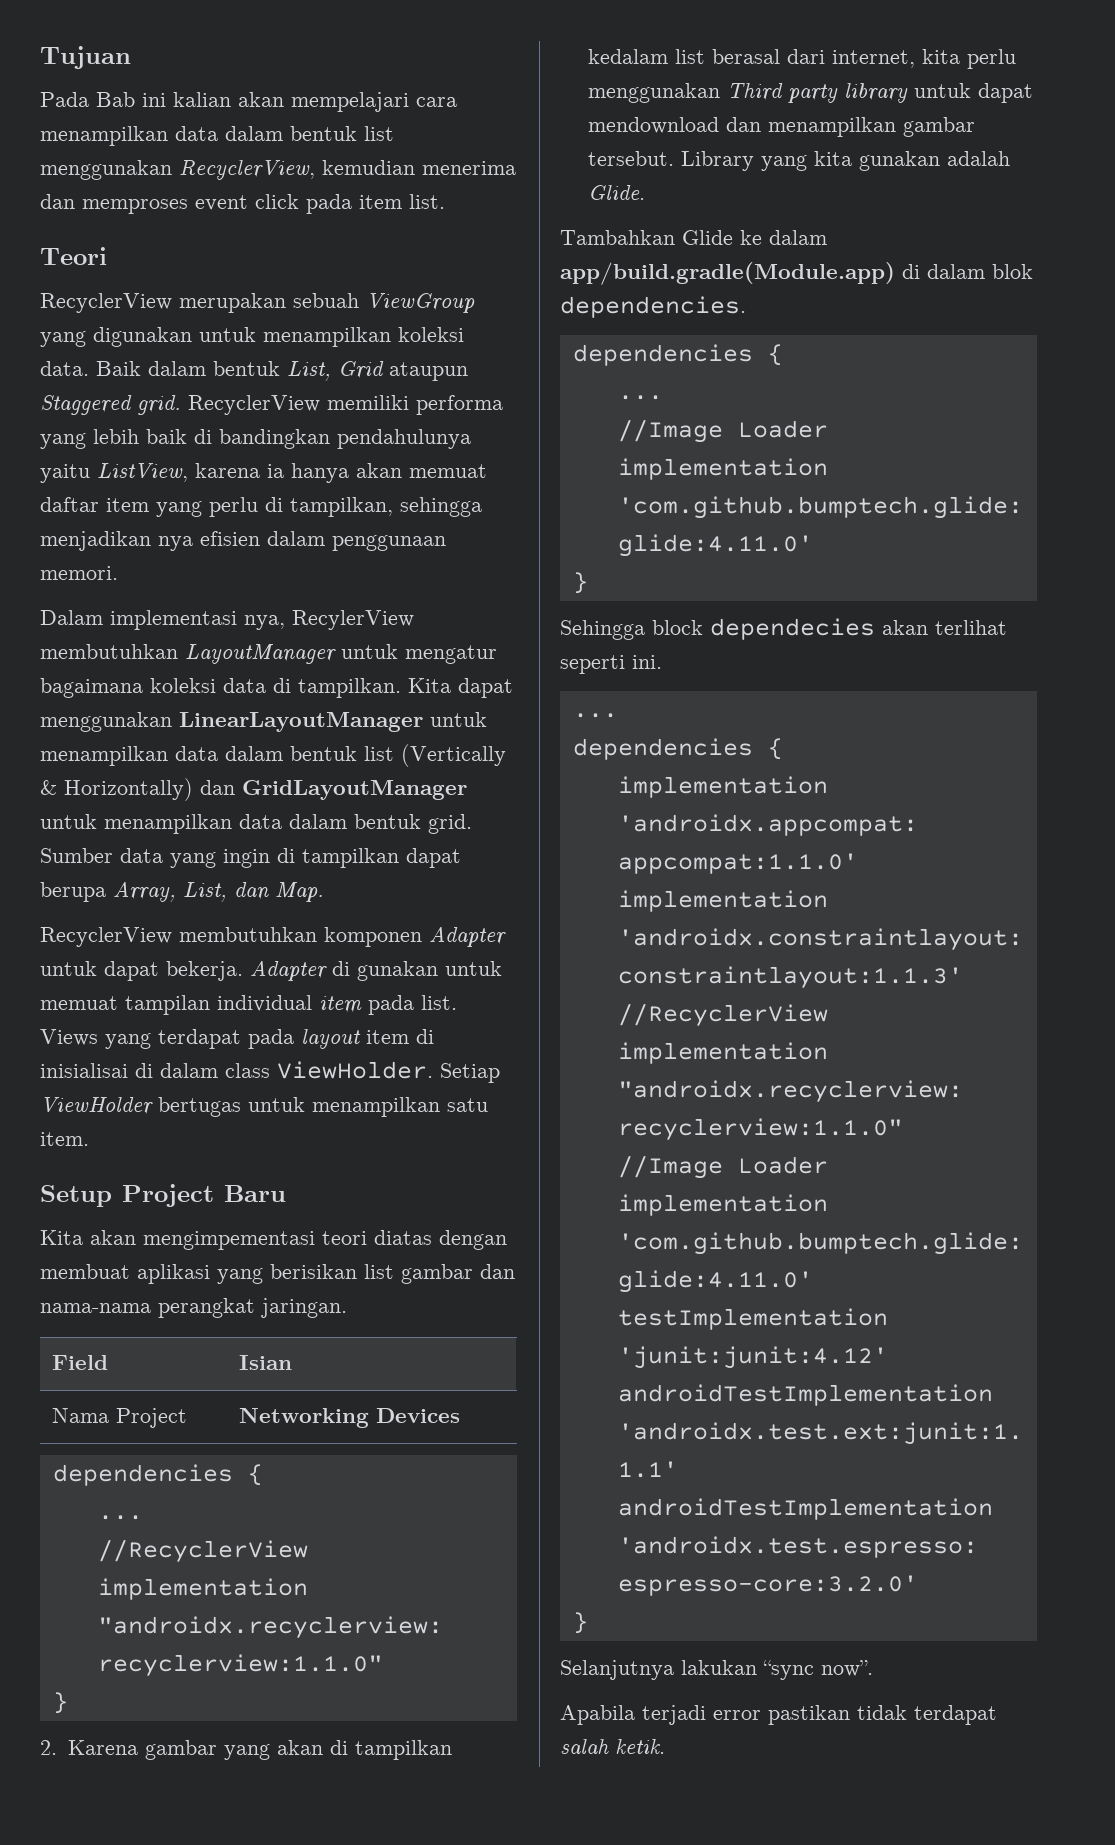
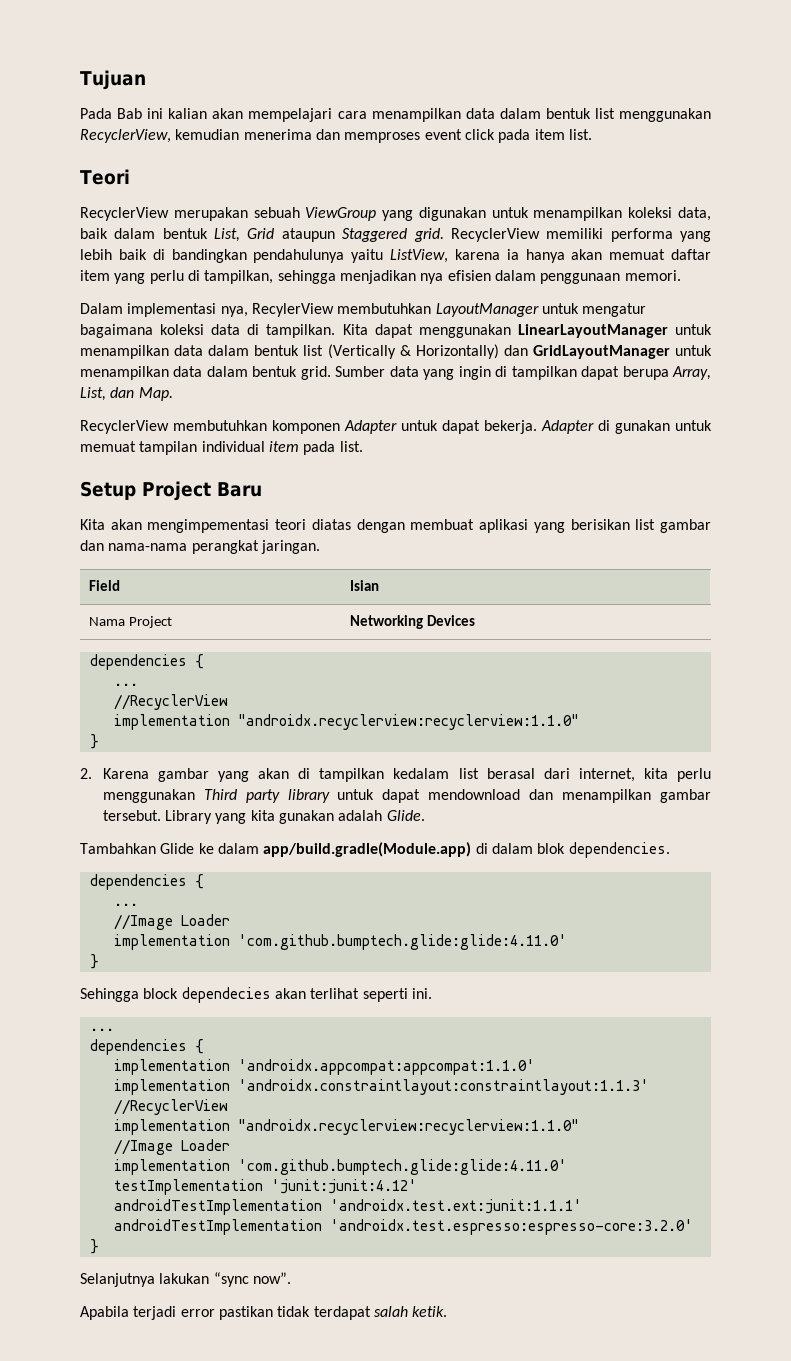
[40,361,141,376] data. Baik -> [678,207,711,221] [80,228,108,239] data, baik
[40,1029,434,1049] [40,1061,500,1083] [40,1097,488,1117] [40,1132,89,1146] Views yang terdapat pada layout item di inisialisai di dalam class ViewHolder. Setiap ViewHolder bertugas untuk menampilkan satu item. -> (363, 446) none

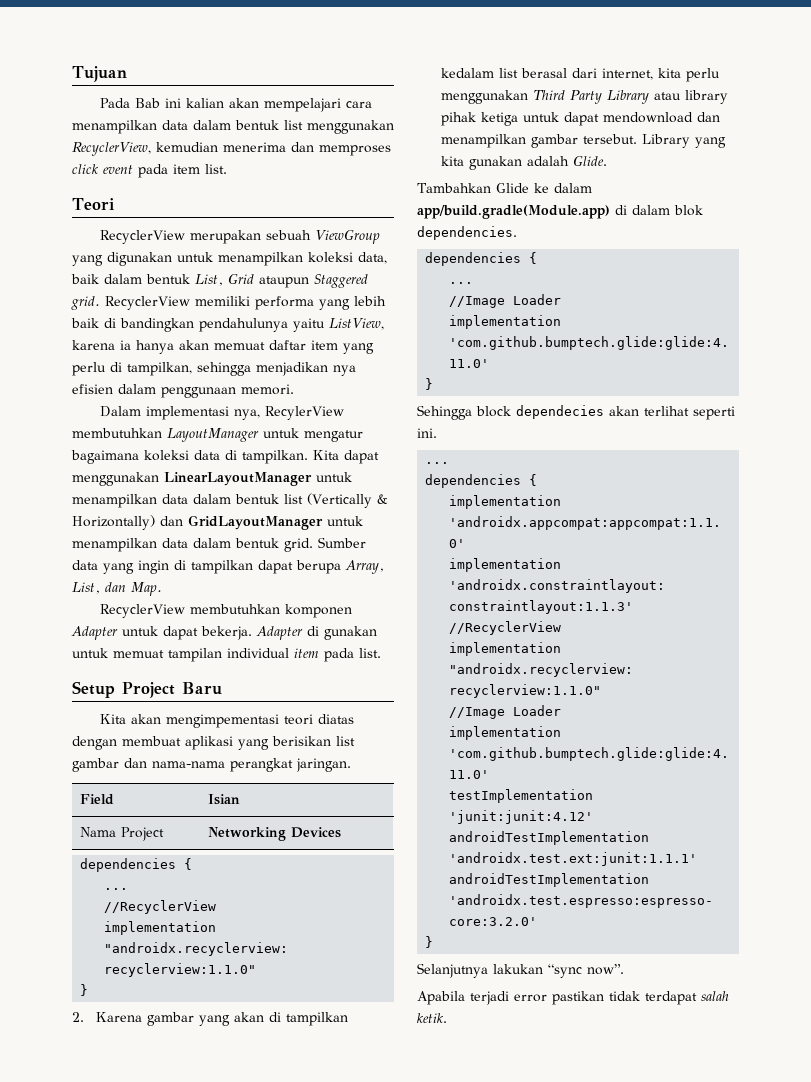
[424,129,495,140] event click -> [72,164,133,174] click event
[245,789,330,803] party library -> [569,90,728,104] [440,112,518,126] Party Library atau library pihak ketiga

